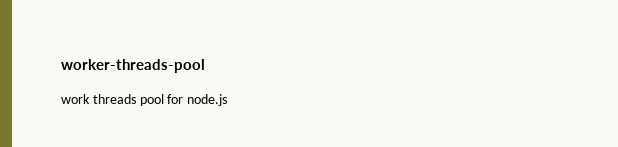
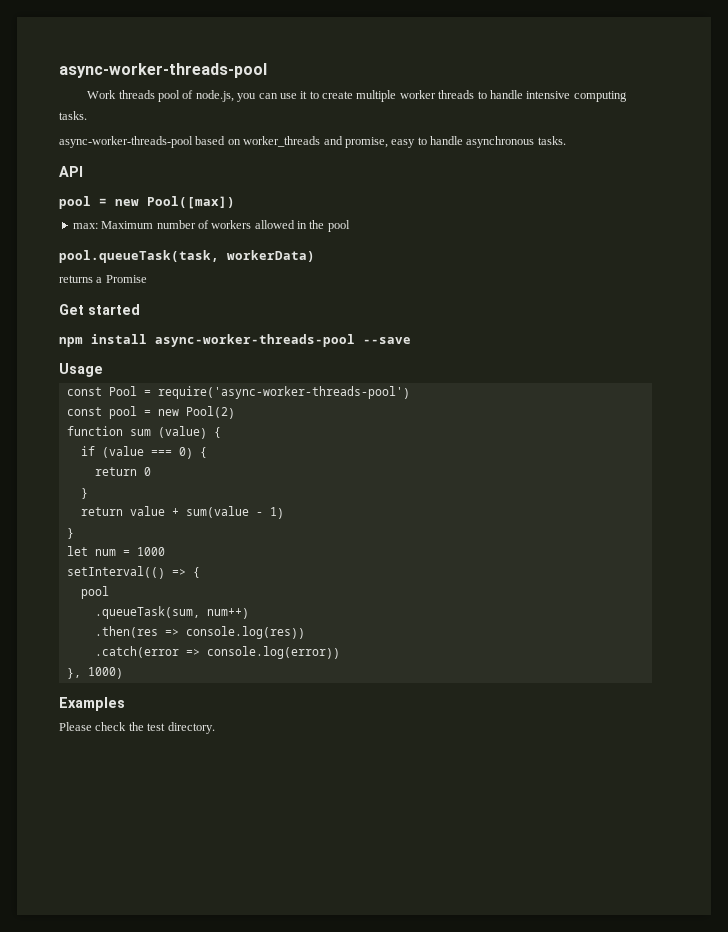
[61,59,205,73] [61,94,228,106] worker-threads-pool // work threads pool for node.js -> [59,63,267,78] [87,90,627,102] [59,111,87,120] [59,136,566,148] [59,166,83,177] [59,196,235,209] [72,220,350,232] [59,250,315,263] [59,275,147,283] [59,304,140,315] [59,334,411,347] [59,363,103,377] [66,386,410,399] [66,406,235,419] [66,426,221,439] [80,446,207,459] [94,467,151,476] [80,488,88,499] [80,506,284,519] [66,528,74,539] [66,546,165,556] [66,566,200,579] [80,586,109,599] [94,606,249,619] [94,626,305,639] [94,646,340,659] [66,667,123,679] [59,697,125,711] [59,722,215,734] async-worker-threads-pool // Work threads pool of node.js, you can use it to create multiple worker threads to handle intensive computing tasks. // async-worker-threads-pool based on worker_threads and promise, easy to handle asynchronous tasks. // API // pool = new Pool([max]) // max: Maximum number of workers allowed in the pool // pool.queueTask(task, workerData) // returns a Promise // Get started // npm install async-worker-threads-pool --save // Usage // const Pool = require('async-worker-threads-pool') // const pool = new Pool(2) // function sum (value) { // if (value === 0) { // return 0 // } // return value + sum(value - 1) // } // let num = 1000 // setInterval(() => { // pool // .queueTask(sum, num++) // .then(res => console.log(res)) // .catch(error => console.log(error)) // }, 1000) // Examples // Please check the test directory.

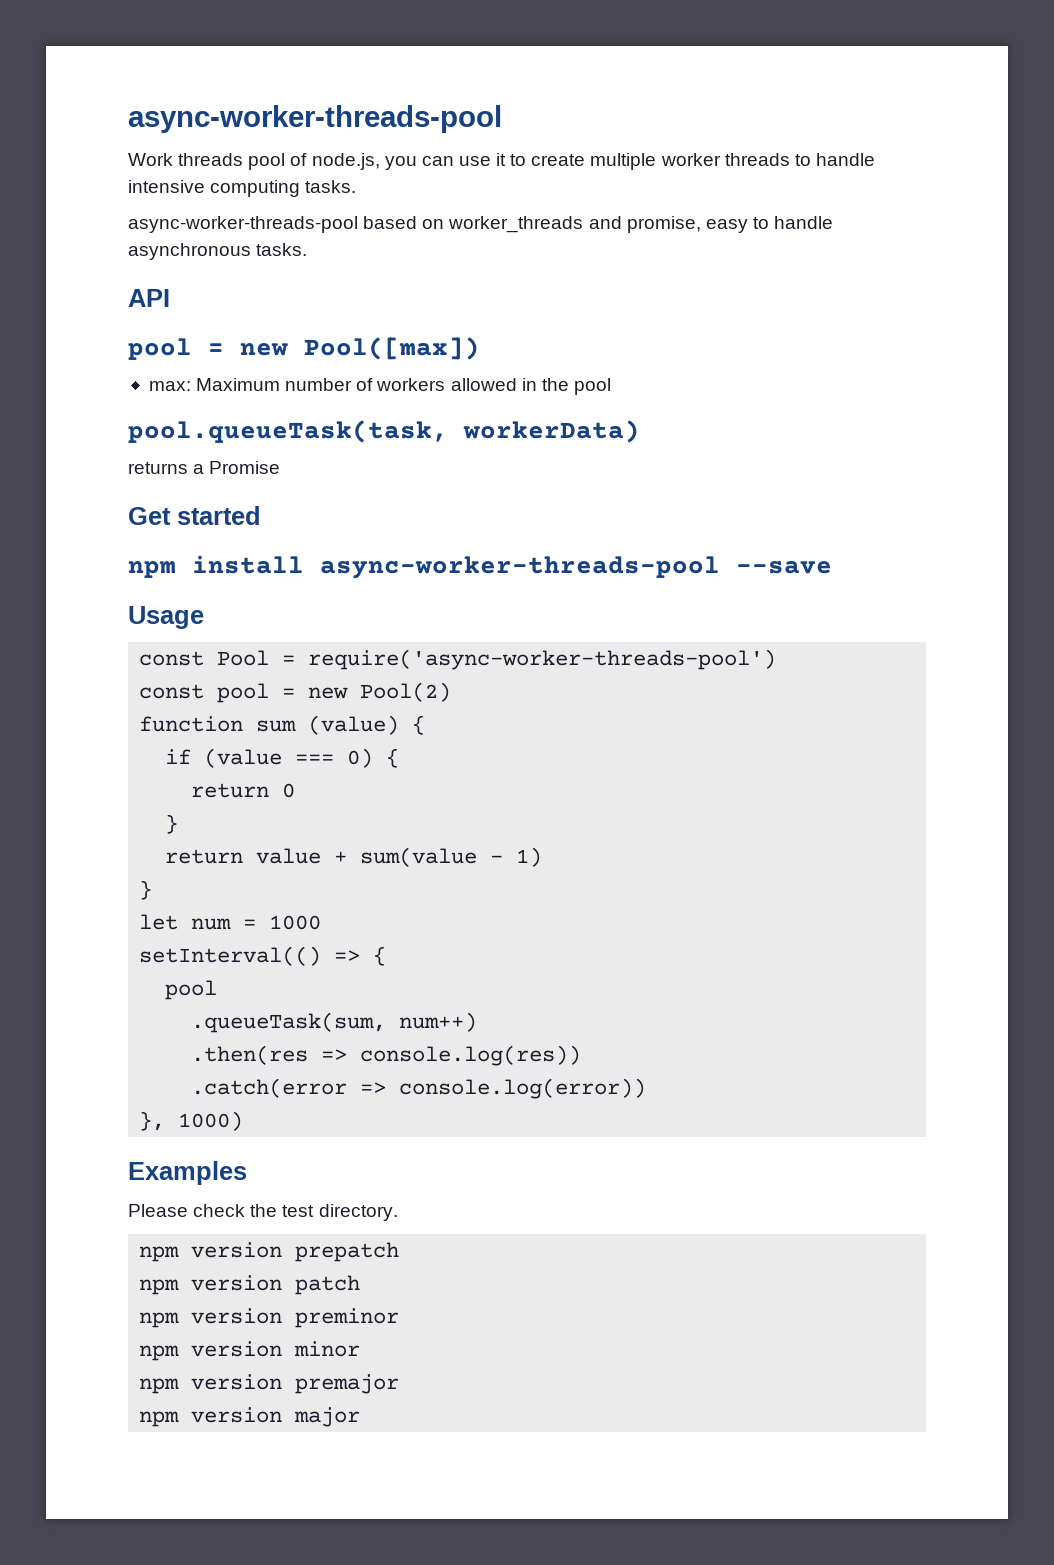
(215, 728) none -> [139,1242,400,1262] [139,1275,361,1295] [139,1308,400,1328] [139,1341,361,1361] [139,1374,400,1394] [139,1407,361,1427] // npm version prepatch // npm version patch // npm version preminor // npm version minor // npm version premajor // npm version major

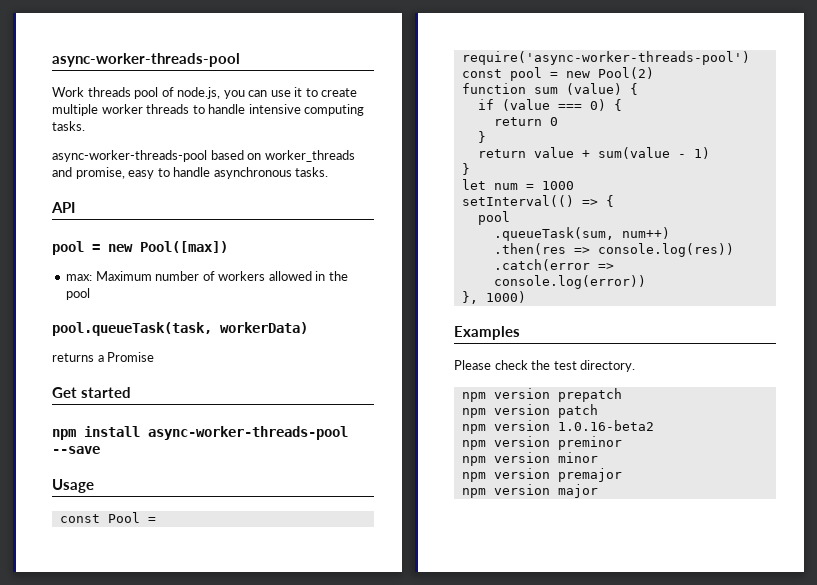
(361, 1285) none -> [461,420,654,434] // npm version 1.0.16-beta2

